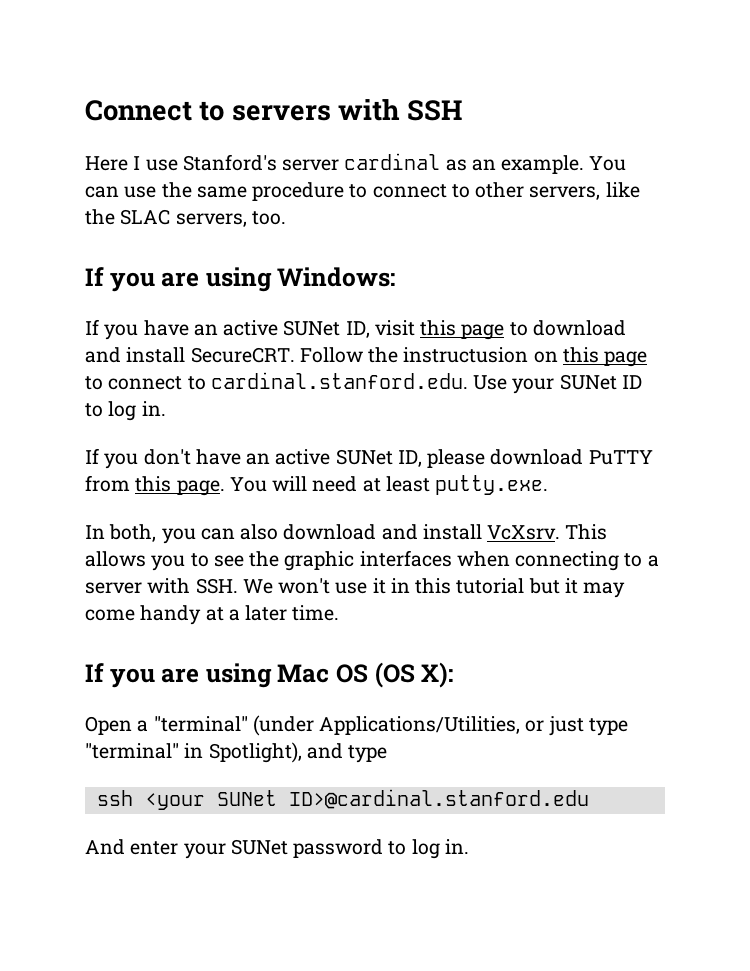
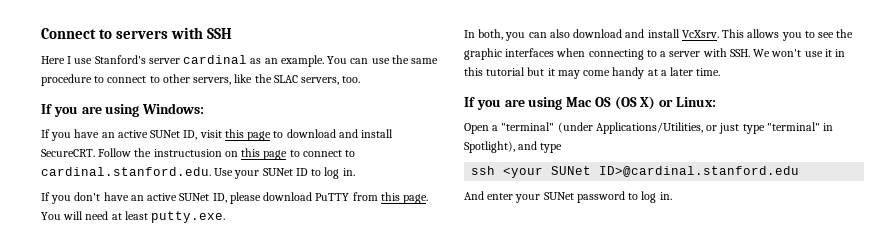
[421,662,454,688] X): -> [640,96,717,110] X) or Linux:

